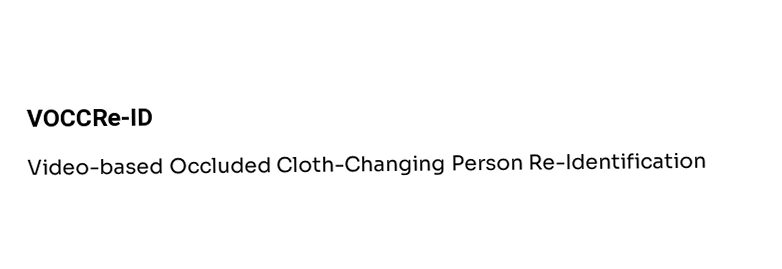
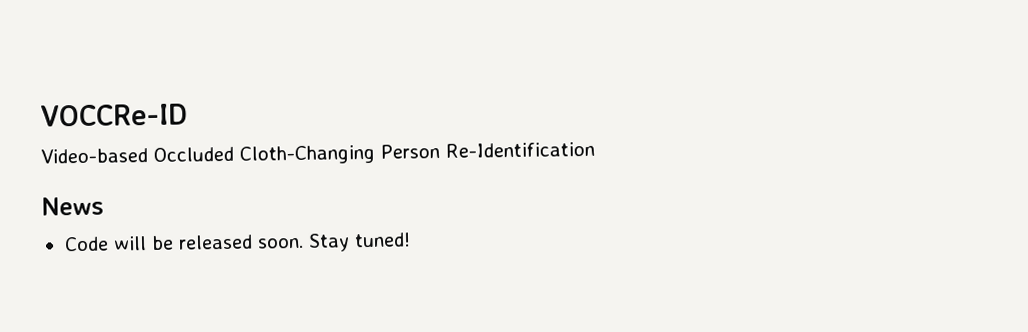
(708, 161) none -> [41,196,104,216] [63,232,411,252] // News // Code will be released soon. Stay tuned!

